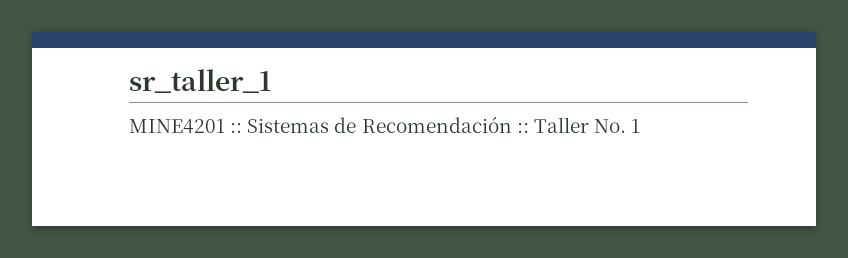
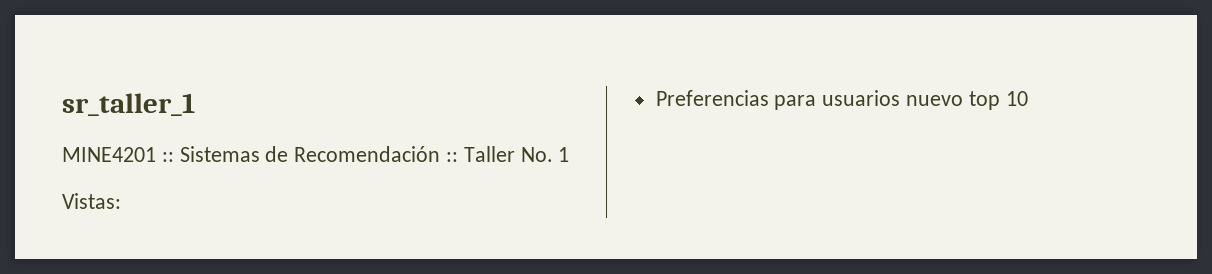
(641, 126) none -> [62,193,121,209] [655,90,1028,110] // Vistas: // Preferencias para usuarios nuevo top 10

